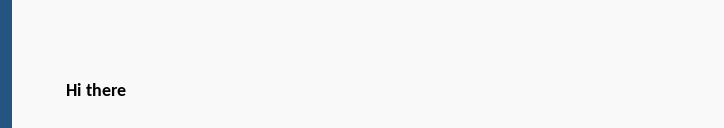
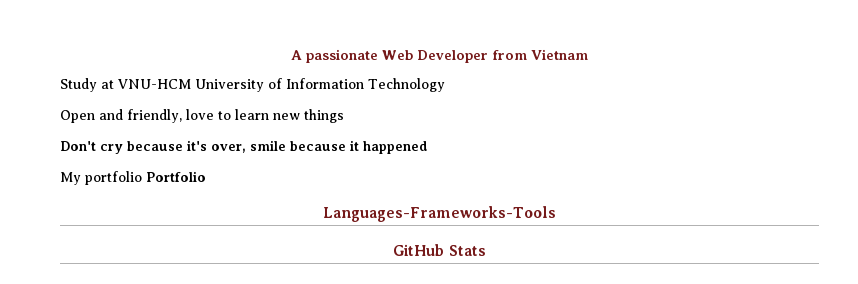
[66,83,126,96] Hi there -> [291,49,588,63] [60,78,445,92] [60,109,344,123] [60,140,427,154] [60,171,206,185] [323,206,557,222] [393,244,486,256] A passionate Web Developer from Vietnam // Study at VNU-HCM University of Information Technology // Open and friendly, love to learn new things // Don't cry because it's over, smile because it happened // My portfolio Portfolio // Languages-Frameworks-Tools // GitHub Stats

